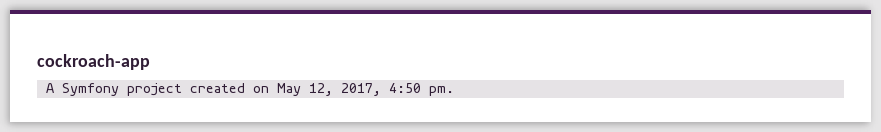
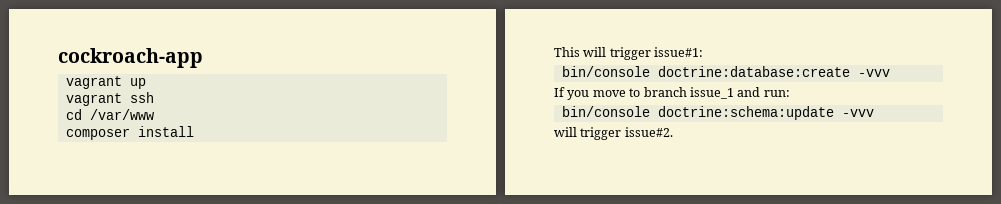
[45,83,454,96] A Symfony project created on May 12, 2017, 4:50 pm. -> [65,76,146,89] [65,92,154,106] [65,109,154,120] [65,126,194,140] [554,47,704,60] [561,66,890,77] [554,87,790,100] [561,106,874,120] [554,127,673,140] vagrant up // vagrant ssh // cd /var/www // composer install // This will trigger issue#1: // bin/console doctrine:database:create -vvv // If you move to branch issue_1 and run: // bin/console doctrine:schema:update -vvv // will trigger issue#2.

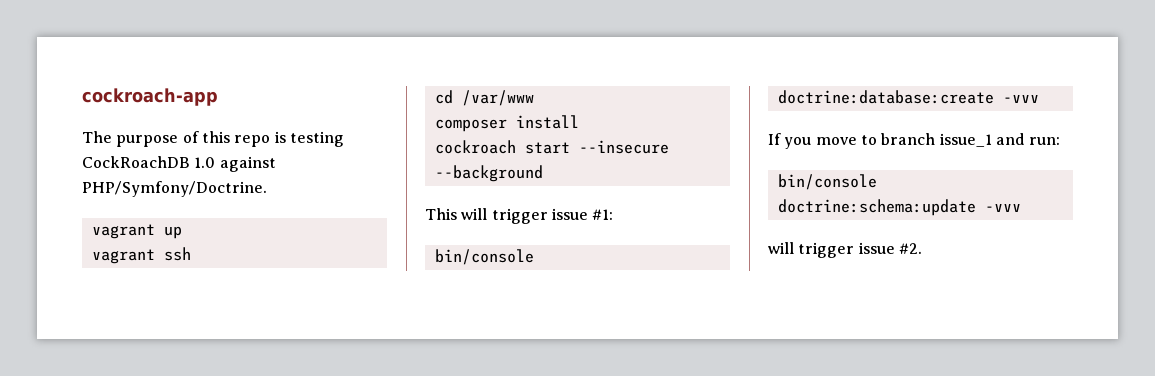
(203, 58) none -> [82,131,344,147] [82,156,276,172] [82,181,267,197] // The purpose of this repo is testing CockRoachDB 1.0 against PHP/Symfony/Doctrine.
(194, 131) none -> [434,140,669,154] [434,165,543,182] // cockroach start --insecure --background
[654,47,704,57] issue#1: -> [551,208,614,220] issue #1:
[624,127,673,137] issue#2. -> [858,242,922,254] issue #2.

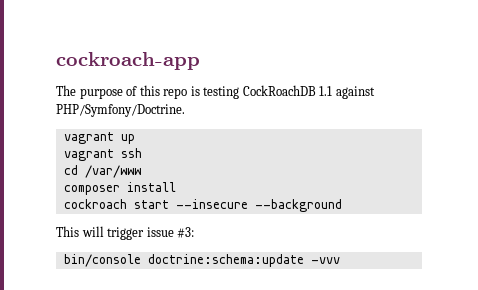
[194,157,216,168] 1.0 -> [319,86,333,96] 1.1
[592,209,614,220] [434,249,534,265] [777,90,1039,104] [768,133,1061,149] #1: // bin/console doctrine:database:create -vvv // If you move to branch issue_1 and run: -> [177,227,195,238] #3:
[768,242,922,258] // will trigger issue #2. -> (340, 260) none

